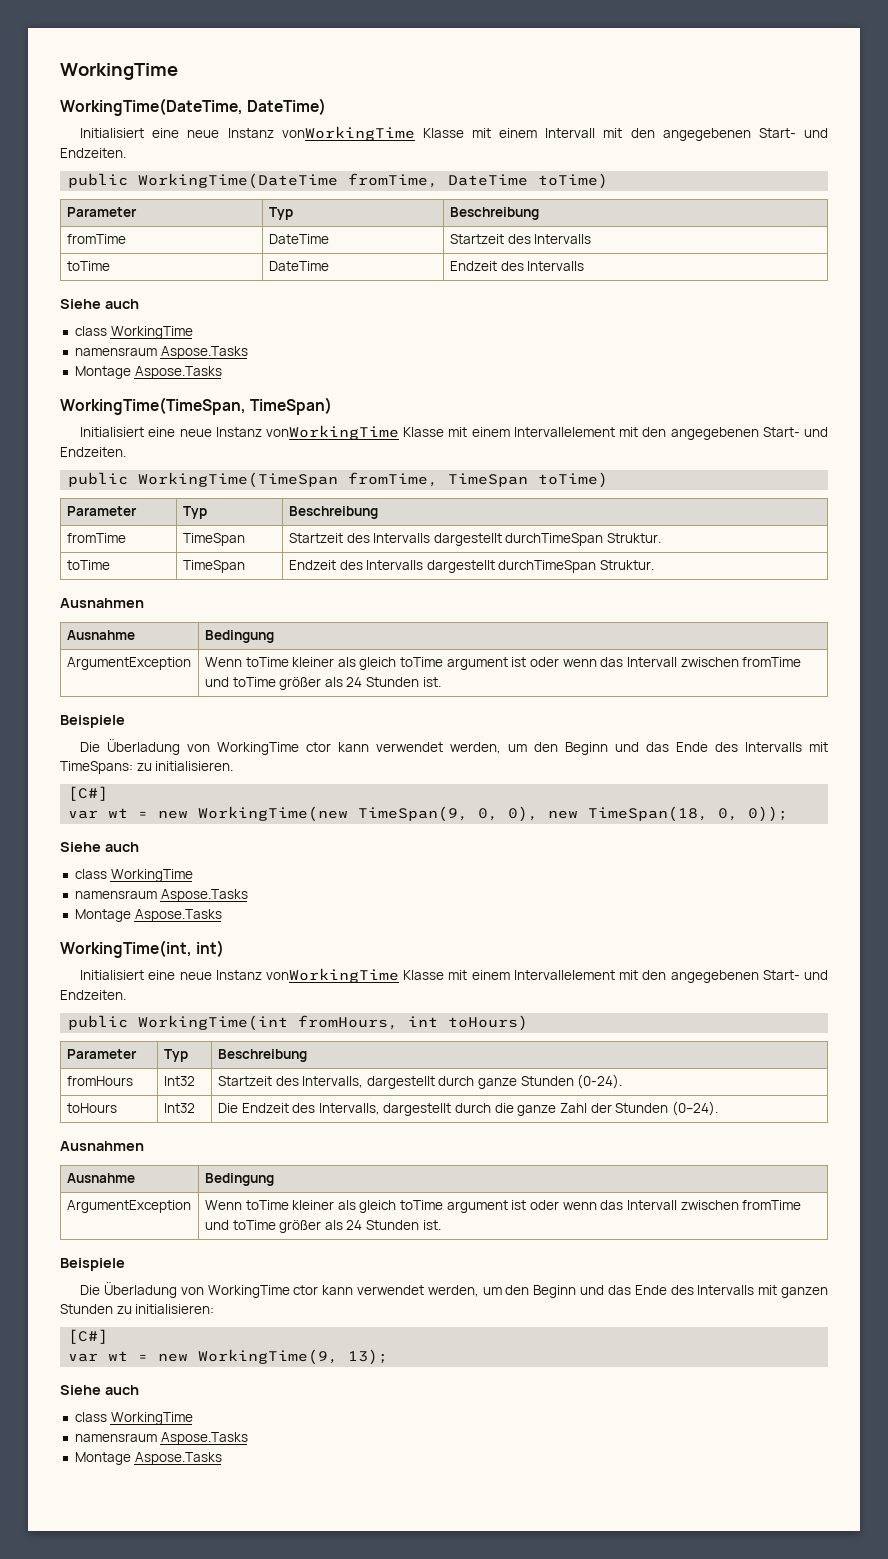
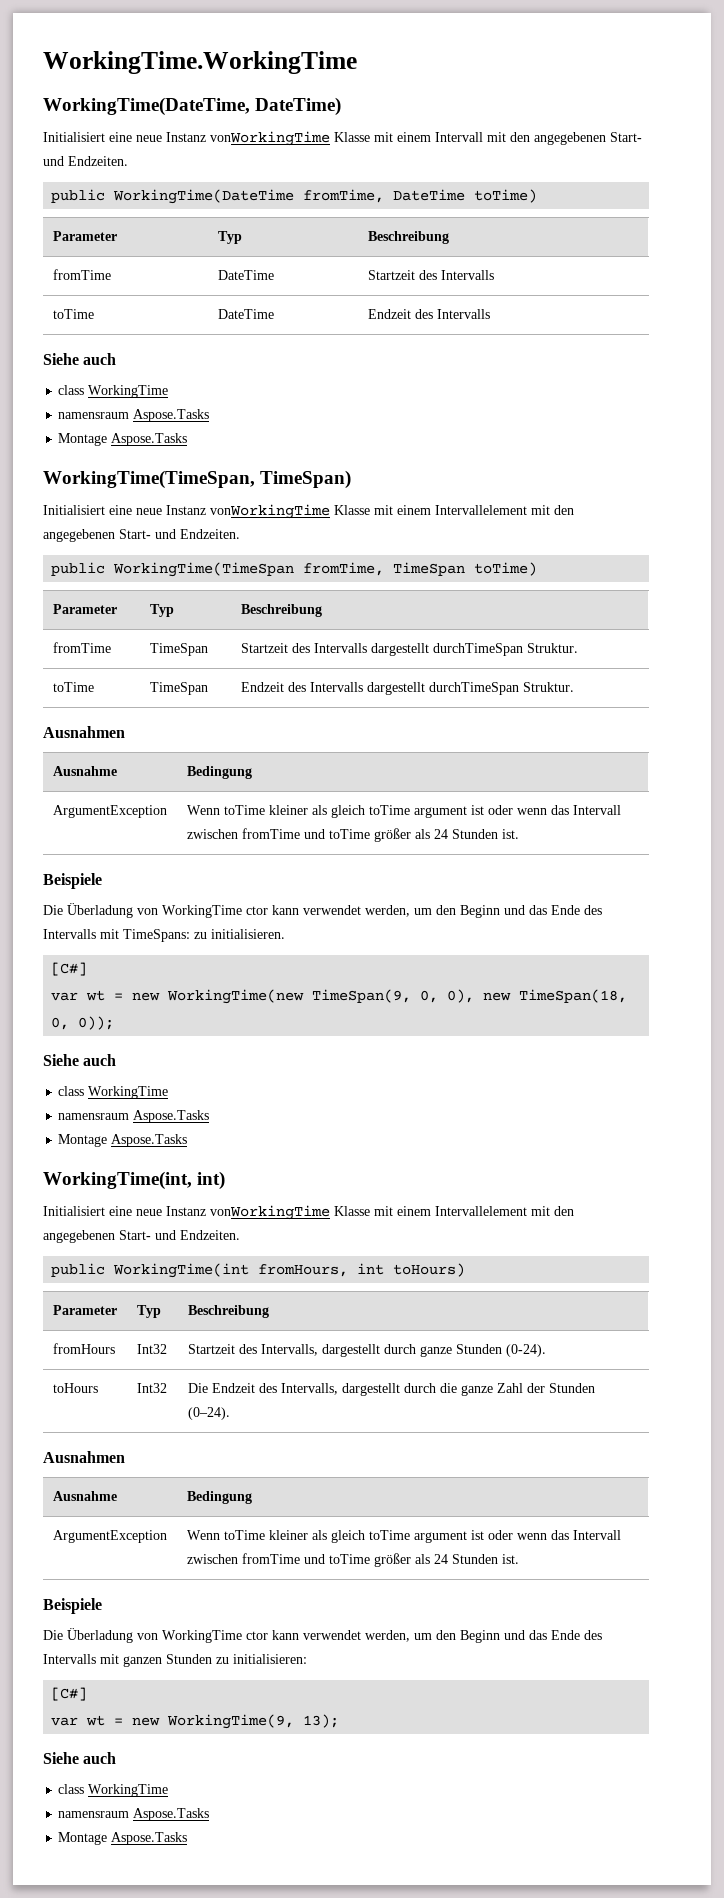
[60,63,178,80] WorkingTime -> [43,51,357,74] WorkingTime.WorkingTime

